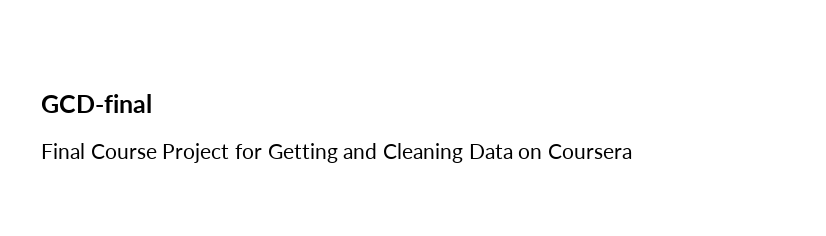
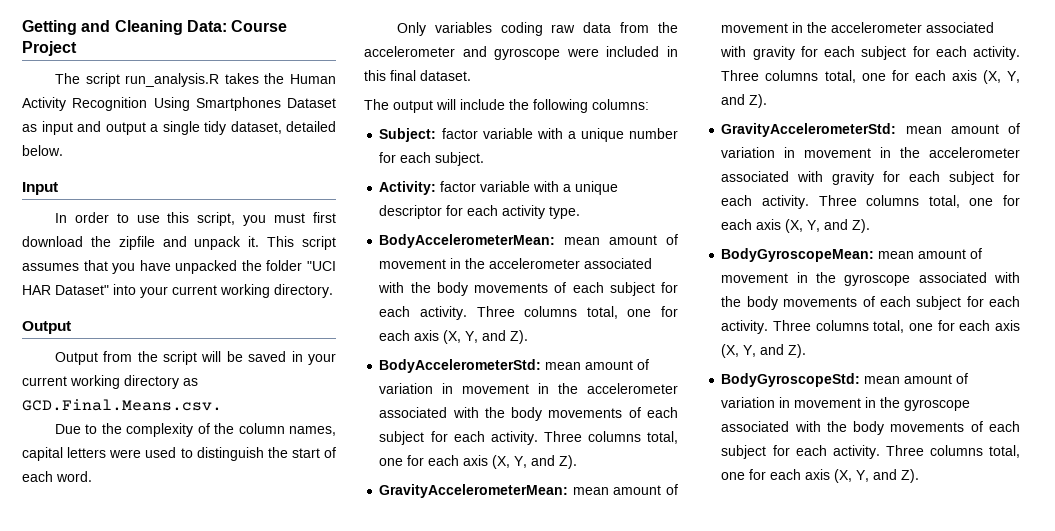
[41,94,152,113] [41,143,633,163] GCD-final // Final Course Project for Getting and Cleaning Data on Coursera -> [22,20,288,35] [22,41,77,56] [54,73,336,87] [22,97,336,111] [22,121,336,135] [22,145,63,156] [22,182,58,195] [54,212,337,226] [22,236,336,250] [22,260,336,274] [22,284,333,298] [22,321,71,334] [54,351,337,365] [22,375,198,389] [22,399,222,411] [54,423,337,437] [22,447,336,461] [22,471,92,482] [396,22,678,36] [364,46,678,60] [364,70,471,81] [364,99,649,113] [379,128,678,142] [379,152,485,166] [379,181,619,195] [379,205,581,219] [379,234,678,248] [379,258,653,269] [378,282,678,296] [379,306,678,320] [379,330,529,344] [379,359,650,373] [379,383,678,394] [379,407,678,421] [379,431,678,445] [379,455,578,469] [379,484,678,498] [721,22,995,33] [720,46,1020,60] [721,70,1020,84] [721,94,768,108] [721,123,1020,137] [721,147,1020,158] [721,171,1020,185] [721,195,1020,209] [721,219,871,233] [721,248,983,262] [721,272,1020,286] [721,296,1020,310] [721,320,1020,334] [721,344,807,358] [721,373,969,387] [721,397,971,411] [721,421,1020,435] [721,445,1020,459] [721,469,920,483] Getting and Cleaning Data: Course Project // The script run_analysis.R takes the Human Activity Recognition Using Smartphones Dataset as input and output a single tidy dataset, detailed below. // Input // In order to use this script, you must first download the zipfile and unpack it. This script assumes that you have unpacked the folder "UCI HAR Dataset" into your current working directory. // Output // Output from the script will be saved in your current working directory as GCD.Final.Means.csv. // Due to the complexity of the column names, capital letters were used to distinguish the start of each word. // Only variables coding raw data from the accelerometer and gyroscope were included in this final dataset. // The output will include the following columns: // Subject: factor variable with a unique number for each subject. // Activity: factor variable with a unique descriptor for each activity type. // BodyAccelerometerMean: mean amount of movement in the accelerometer associated with the body movements of each subject for each activity. Three columns total, one for each axis (X, Y, and Z). // BodyAccelerometerStd: mean amount of variation in movement in the accelerometer associated with the body movements of each subject for each activity. Three columns total, one for each axis (X, Y, and Z). // GravityAccelerometerMean: mean amount of movement in the accelerometer associated with gravity for each subject for each activity. Three columns total, one for each axis (X, Y, and Z). // GravityAccelerometerStd: mean amount of variation in movement in the accelerometer associated with gravity for each subject for each activity. Three columns total, one for each axis (X, Y, and Z). // BodyGyroscopeMean: mean amount of movement in the gyroscope associated with the body movements of each subject for each activity. Three columns total, one for each axis (X, Y, and Z). // BodyGyroscopeStd: mean amount of variation in movement in the gyroscope associated with the body movements of each subject for each activity. Three columns total, one for each axis (X, Y, and Z).

